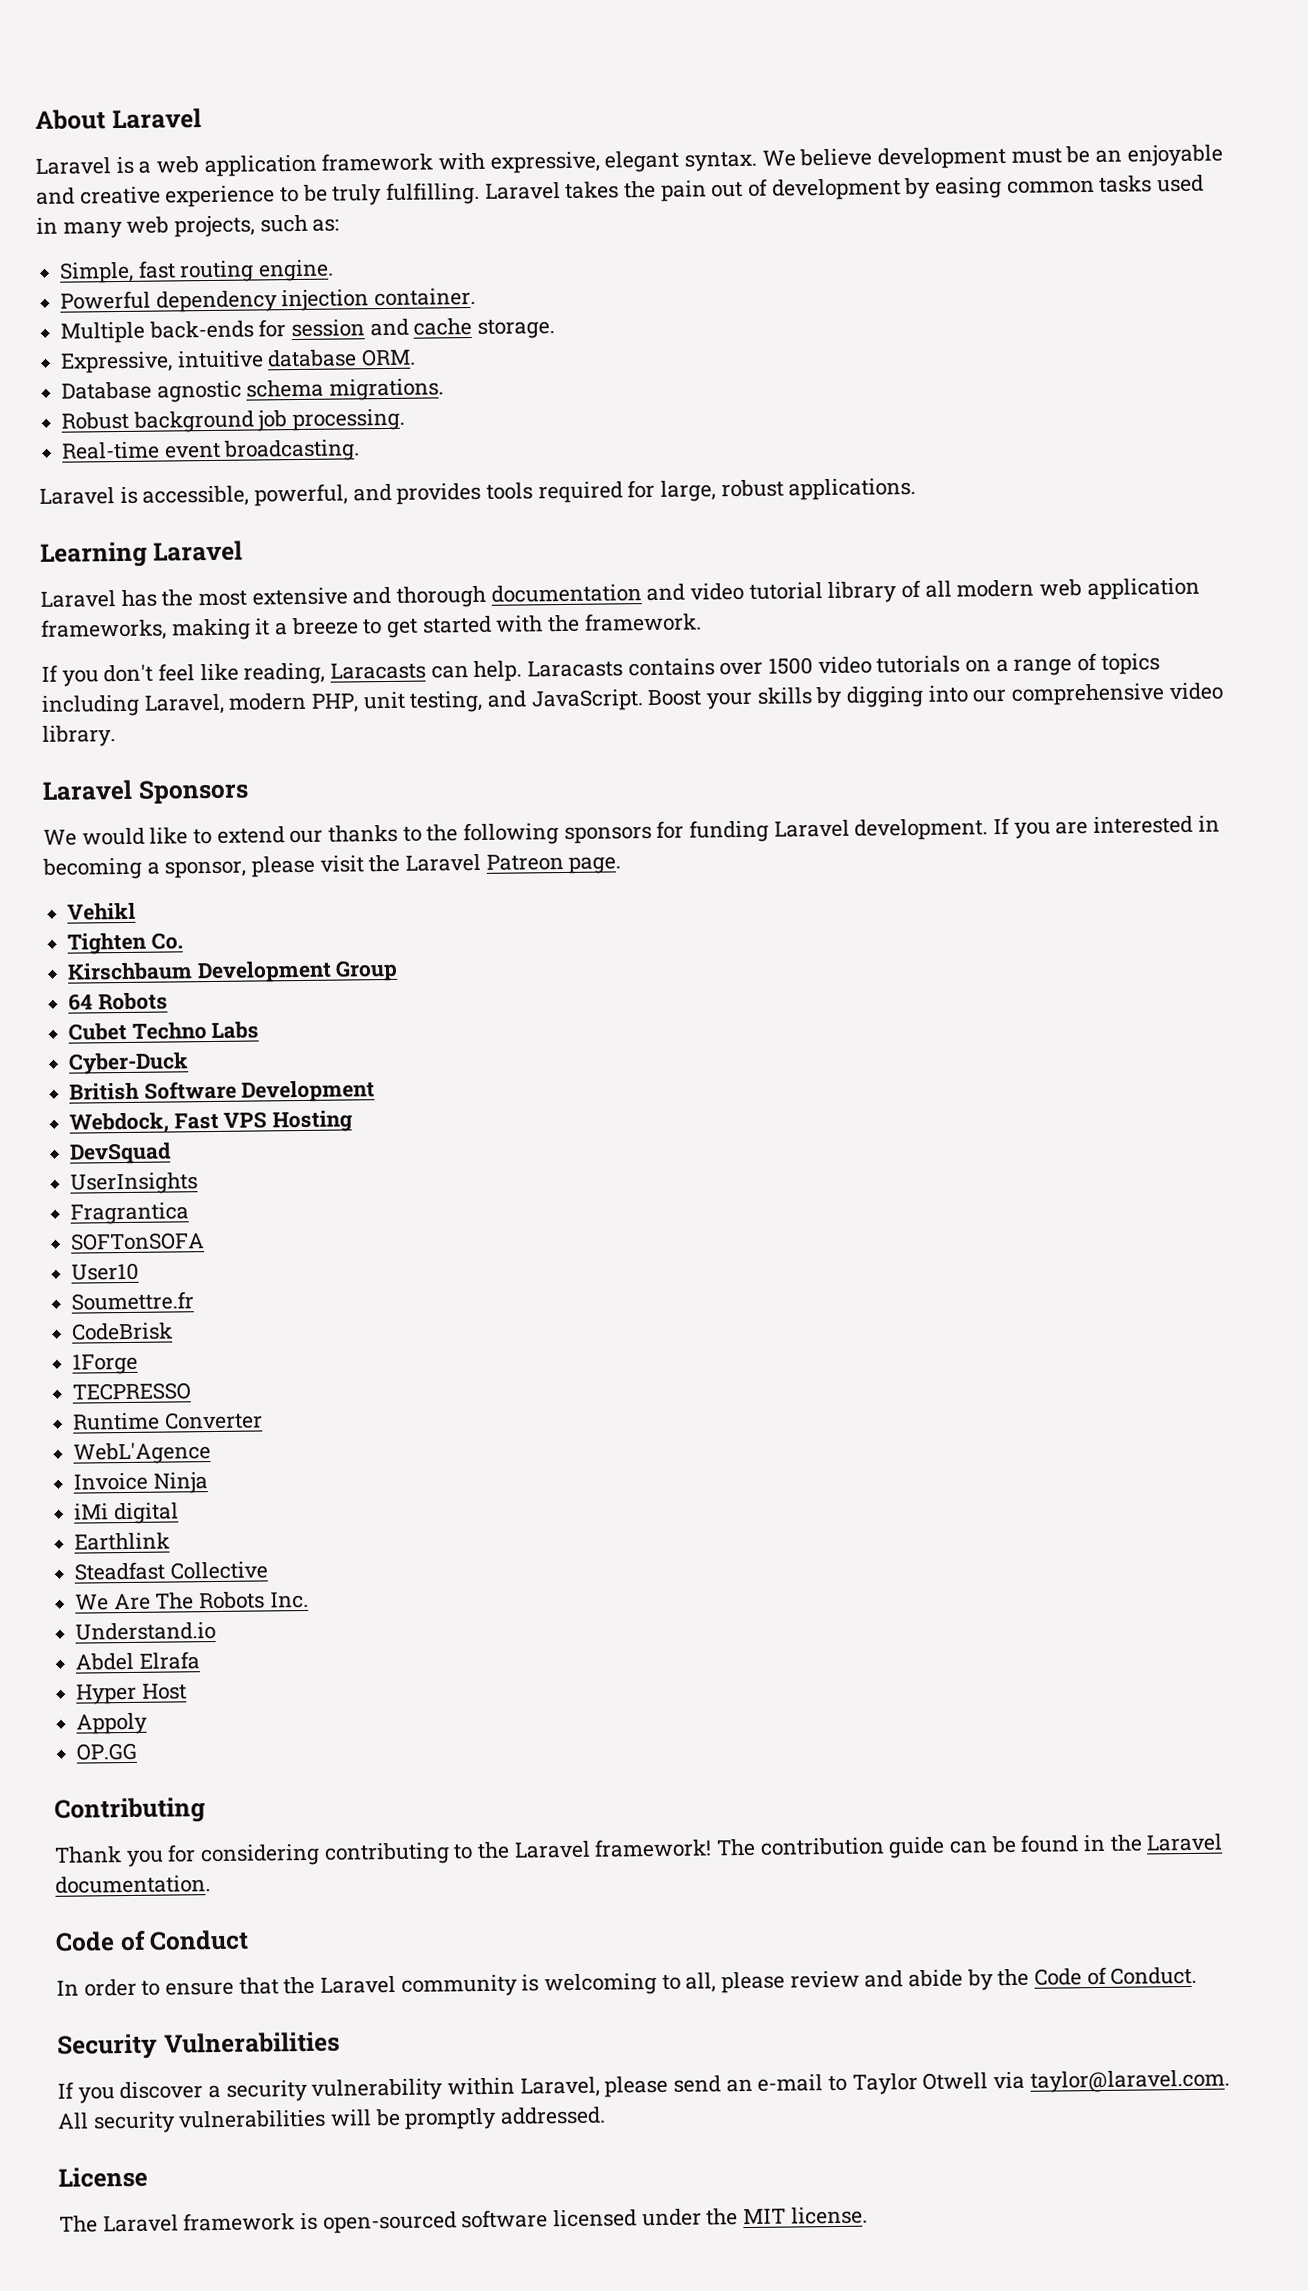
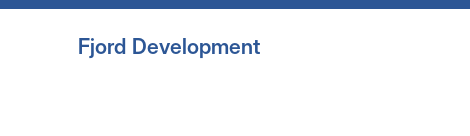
[35,108,202,130] [35,144,1223,178] [36,174,1205,208] [36,214,340,239] [59,259,335,284] [60,287,477,313] [60,318,556,344] [60,348,417,374] [61,378,445,403] [61,408,406,433] [61,439,361,462] [39,477,917,507] [40,540,243,568] [40,577,1200,608] [40,612,702,641] [41,652,1160,687] [41,682,1223,717] [42,725,116,747] [42,779,249,804] [43,815,1220,846] [42,853,622,880] [67,902,137,921] [67,932,183,955] [67,959,399,984] [68,992,168,1011] [68,1021,260,1041] [68,1052,190,1075] [69,1080,376,1103] [69,1110,354,1134] [69,1142,173,1165] [70,1172,199,1195] [70,1202,190,1225] [70,1232,206,1251] [71,1262,140,1281] [71,1291,195,1311] [71,1322,174,1341] [72,1353,139,1375] [72,1382,192,1401] [73,1411,263,1431] [73,1442,212,1465] [73,1472,208,1494] [74,1502,179,1525] [74,1532,171,1551] [74,1561,268,1581] [75,1591,309,1611] [75,1621,217,1641] [75,1651,200,1671] [76,1683,187,1705] [76,1712,149,1735] [76,1742,138,1761] [54,1797,206,1824] [54,1833,1224,1868] [55,1875,211,1894] [55,1929,250,1952] [56,1966,1198,1997] [57,2031,340,2060] [57,2069,1230,2104] [57,2106,607,2134] [58,2166,148,2188] [59,2206,868,2234] About Laravel // Laravel is a web application framework with expressive, elegant syntax. We believe development must be an enjoyable and creative experience to be truly fulfilling. Laravel takes the pain out of development by easing common tasks used in many web projects, such as: // Simple, fast routing engine. // Powerful dependency injection container. // Multiple back-ends for session and cache storage. // Expressive, intuitive database ORM. // Database agnostic schema migrations. // Robust background job processing. // Real-time event broadcasting. // Laravel is accessible, powerful, and provides tools required for large, robust applications. // Learning Laravel // Laravel has the most extensive and thorough documentation and video tutorial library of all modern web application frameworks, making it a breeze to get started with the framework. // If you don't feel like reading, Laracasts can help. Laracasts contains over 1500 video tutorials on a range of topics including Laravel, modern PHP, unit testing, and JavaScript. Boost your skills by digging into our comprehensive video library. // Laravel Sponsors // We would like to extend our thanks to the following sponsors for funding Laravel development. If you are interested in becoming a sponsor, please visit the Laravel Patreon page. // Vehikl // Tighten Co. // Kirschbaum Development Group // 64 Robots // Cubet Techno Labs // Cyber-Duck // British Software Development // Webdock, Fast VPS Hosting // DevSquad // UserInsights // Fragrantica // SOFTonSOFA // User10 // Soumettre.fr // CodeBrisk // 1Forge // TECPRESSO // Runtime Converter // WebL'Agence // Invoice Ninja // iMi digital // Earthlink // Steadfast Collective // We Are The Robots Inc. // Understand.io // Abdel Elrafa // Hyper Host // Appoly // OP.GG // Contributing // Thank you for considering contributing to the Laravel framework! The contribution guide can be found in the Laravel documentation. // Code of Conduct // In order to ensure that the Laravel community is welcoming to all, please review and abide by the Code of Conduct. // Security Vulnerabilities // If you discover a security vulnerability within Laravel, please send an e-mail to Taylor Otwell via taylor@laravel.com. All security vulnerabilities will be promptly addressed. // License // The Laravel framework is open-sourced software licensed under the MIT license. -> [78,38,260,59] Fjord Development

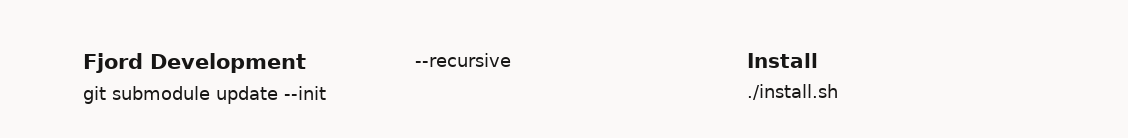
(260, 48) none -> [83,86,326,104] [415,53,511,67] [747,53,818,68] [747,84,838,100] // git submodule update --init --recursive // Install // ./install.sh

